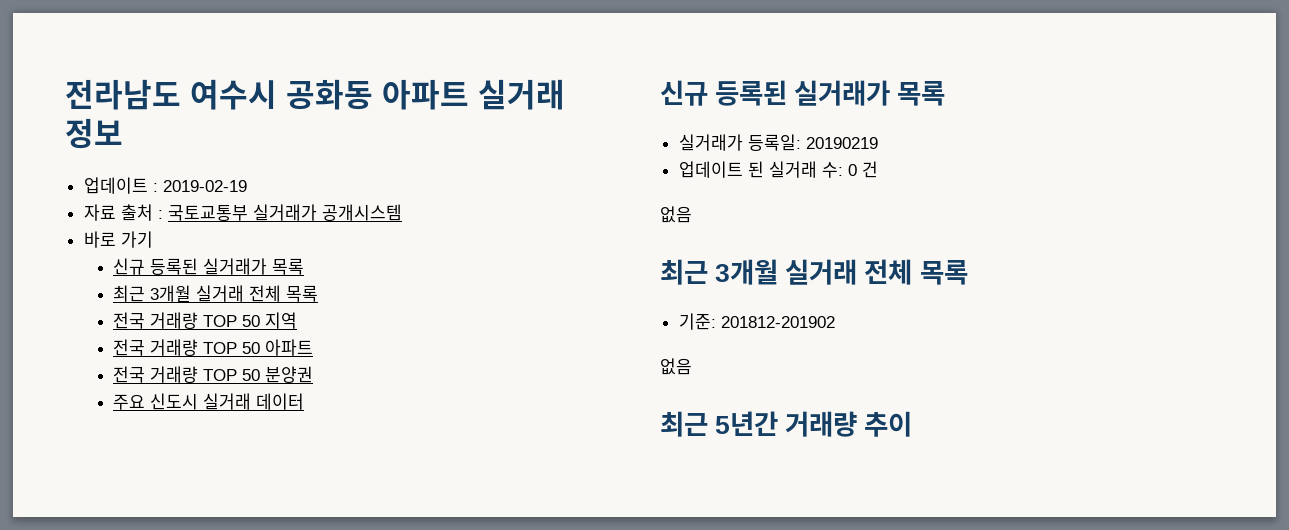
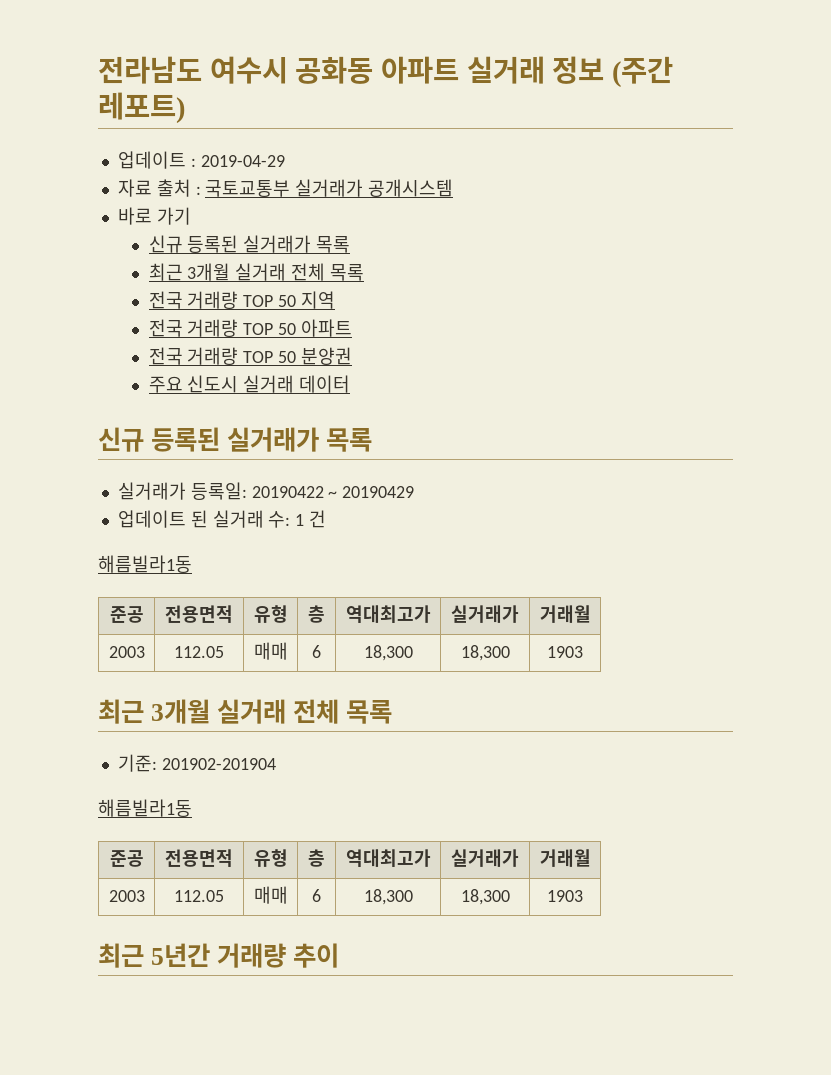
(123, 133) none -> [612,56,674,88] [98,92,185,124] (주간 레포트)
[162,180,247,192] 2019-02-19 -> [200,155,285,167] 2019-04-29
[805,137,878,149] 20190219 -> [251,486,415,498] 20190422 ~ 20190429
[847,164,857,176] 0 -> [295,514,305,526] 1
[660,206,692,223] 없음 -> [98,555,192,573] [109,606,144,623] [165,605,233,623] [253,605,288,623] [308,605,325,623] [345,605,431,623] [451,605,519,623] [539,605,591,623] [108,646,145,658] [174,646,224,658] [253,642,288,660] [312,645,321,658] [363,645,413,661] [460,645,510,661] [547,646,583,658] 해름빌라1동 // 준공 | 전용면적 | 유형 | 층 | 역대최고가 | 실거래가 | 거래월 // 2003 | 112.05 | 매매 | 6 | 18,300 | 18,300 | 1903
[720,316,835,328] [660,358,692,375] 201812-201902 // 없음 -> [161,758,276,770] [98,799,192,817] [109,850,144,867] [165,849,233,867] [253,849,288,867] [308,849,325,867] [345,849,431,867] [451,849,519,867] [539,849,591,867] [108,890,145,902] [174,890,224,902] [253,886,288,904] [312,889,321,902] [363,889,413,905] [460,889,510,905] [547,890,583,902] 201902-201904 // 해름빌라1동 // 준공 | 전용면적 | 유형 | 층 | 역대최고가 | 실거래가 | 거래월 // 2003 | 112.05 | 매매 | 6 | 18,300 | 18,300 | 1903

